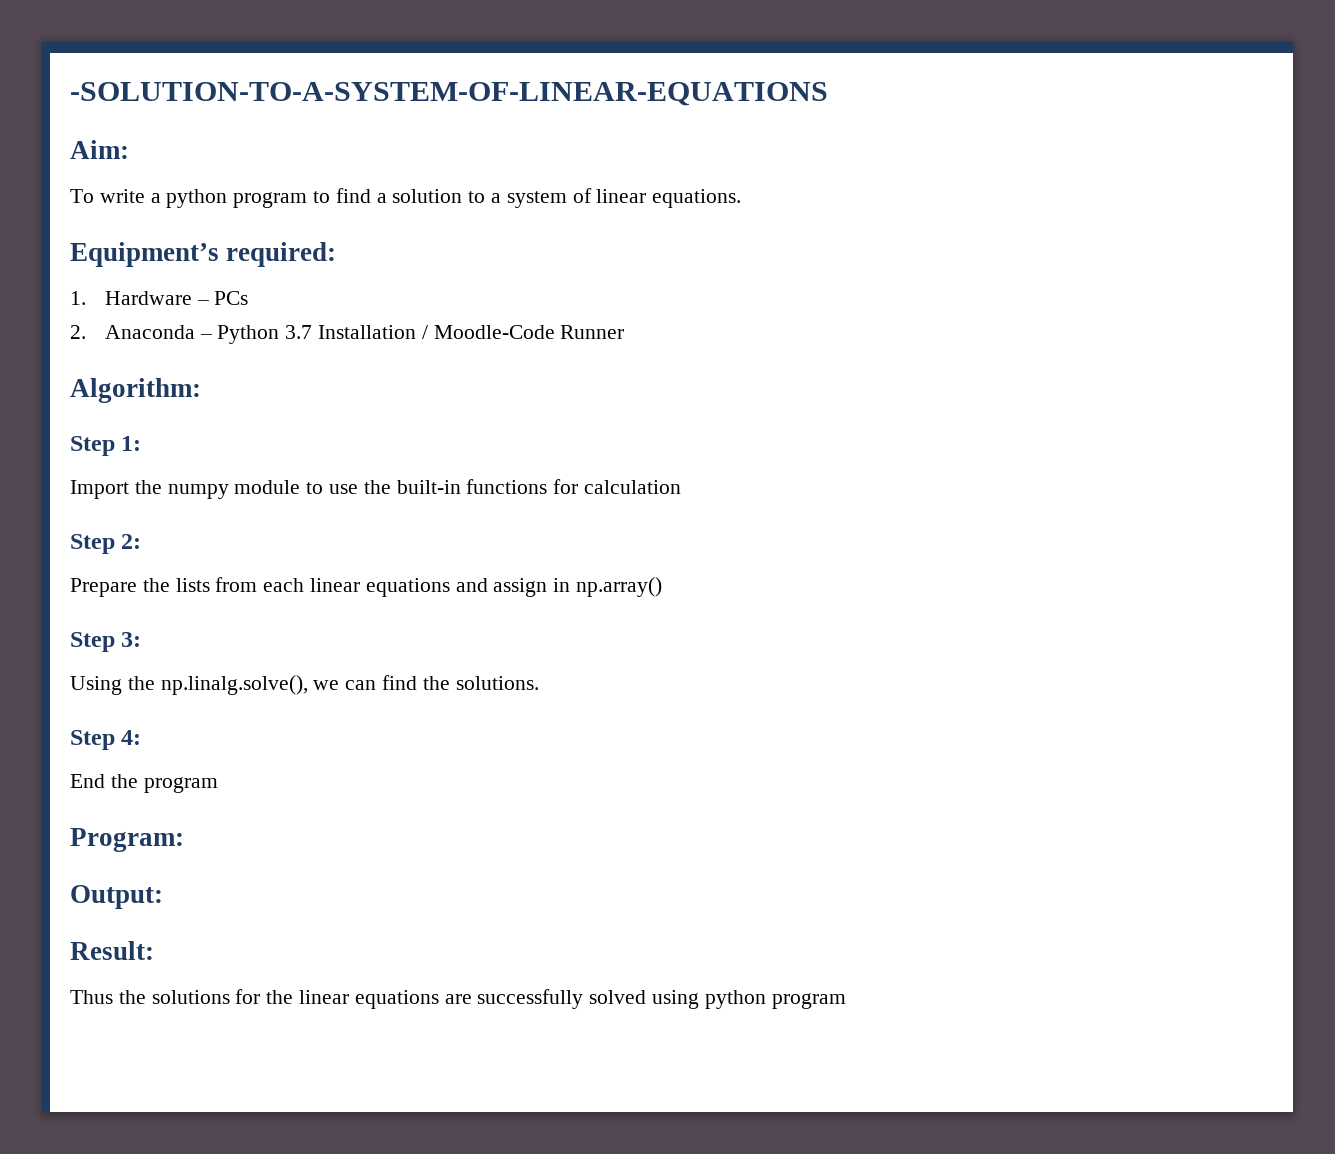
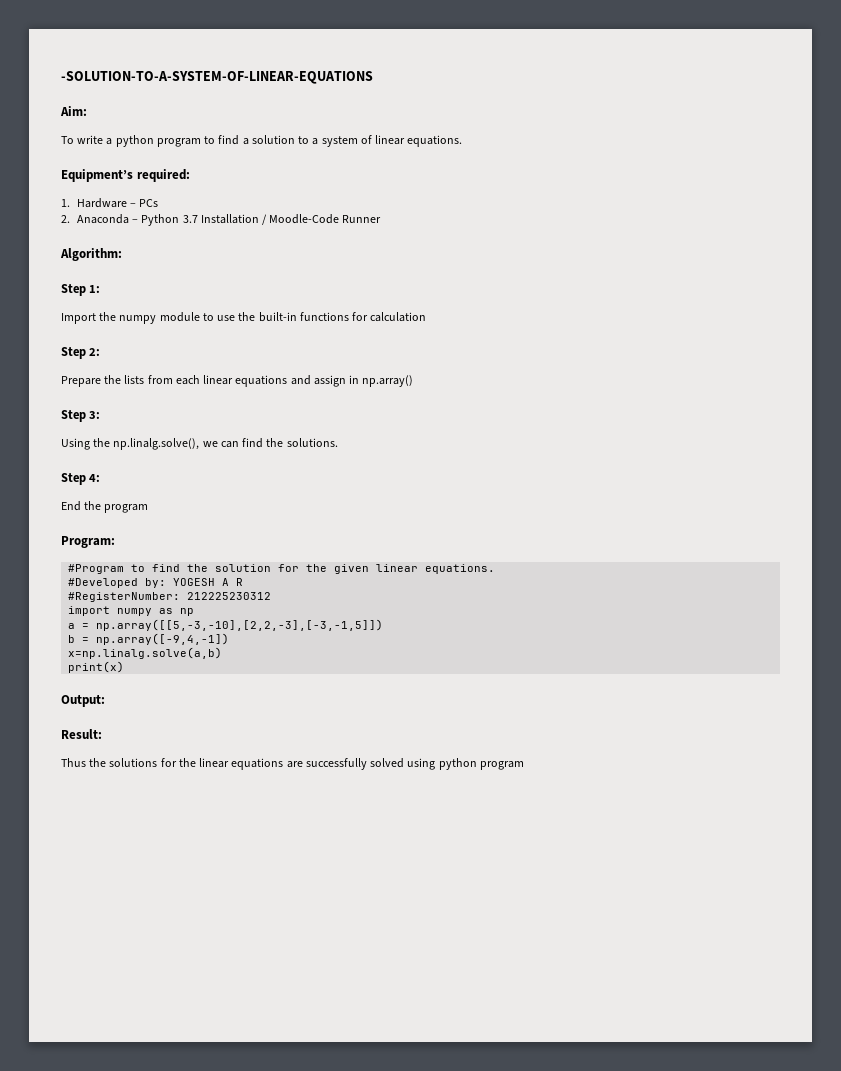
(184, 840) none -> [68,564,496,574] [68,578,244,588] [68,592,272,602] [68,606,195,616] [68,619,384,631] [68,633,230,645] [68,647,223,659] [68,661,125,673] // #Program to find the solution for the given linear equations. // #Developed by: YOGESH A R // #RegisterNumber: 212225230312 // import numpy as np // a = np.array([[5,-3,-10],[2,2,-3],[-3,-1,5]]) // b = np.array([-9,4,-1]) // x=np.linalg.solve(a,b) // print(x)

